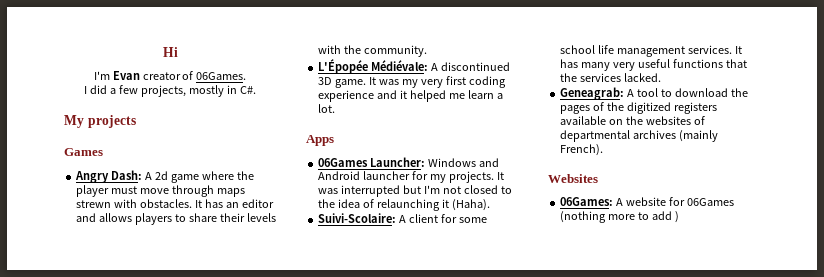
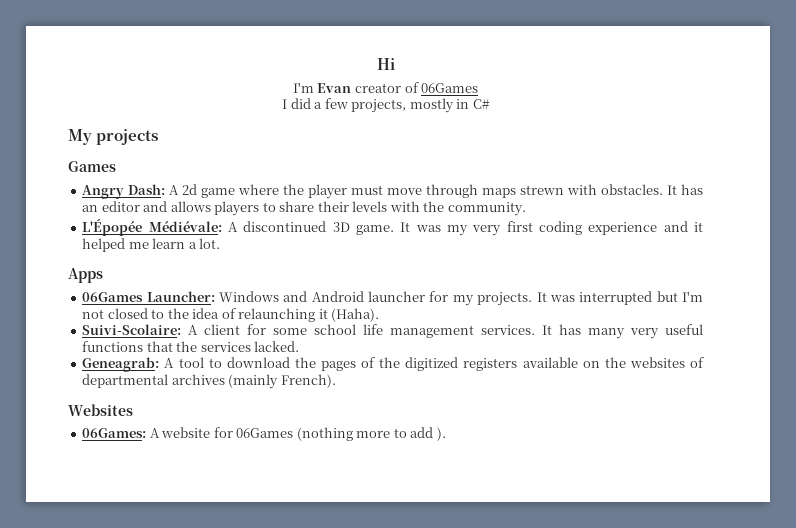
[196,72,247,80] 06Games. -> [421,83,479,93] 06Games
[239,86,256,94] C#. -> [472,99,490,109] C#
[674,211,679,223] ) -> [436,427,446,441] ).

